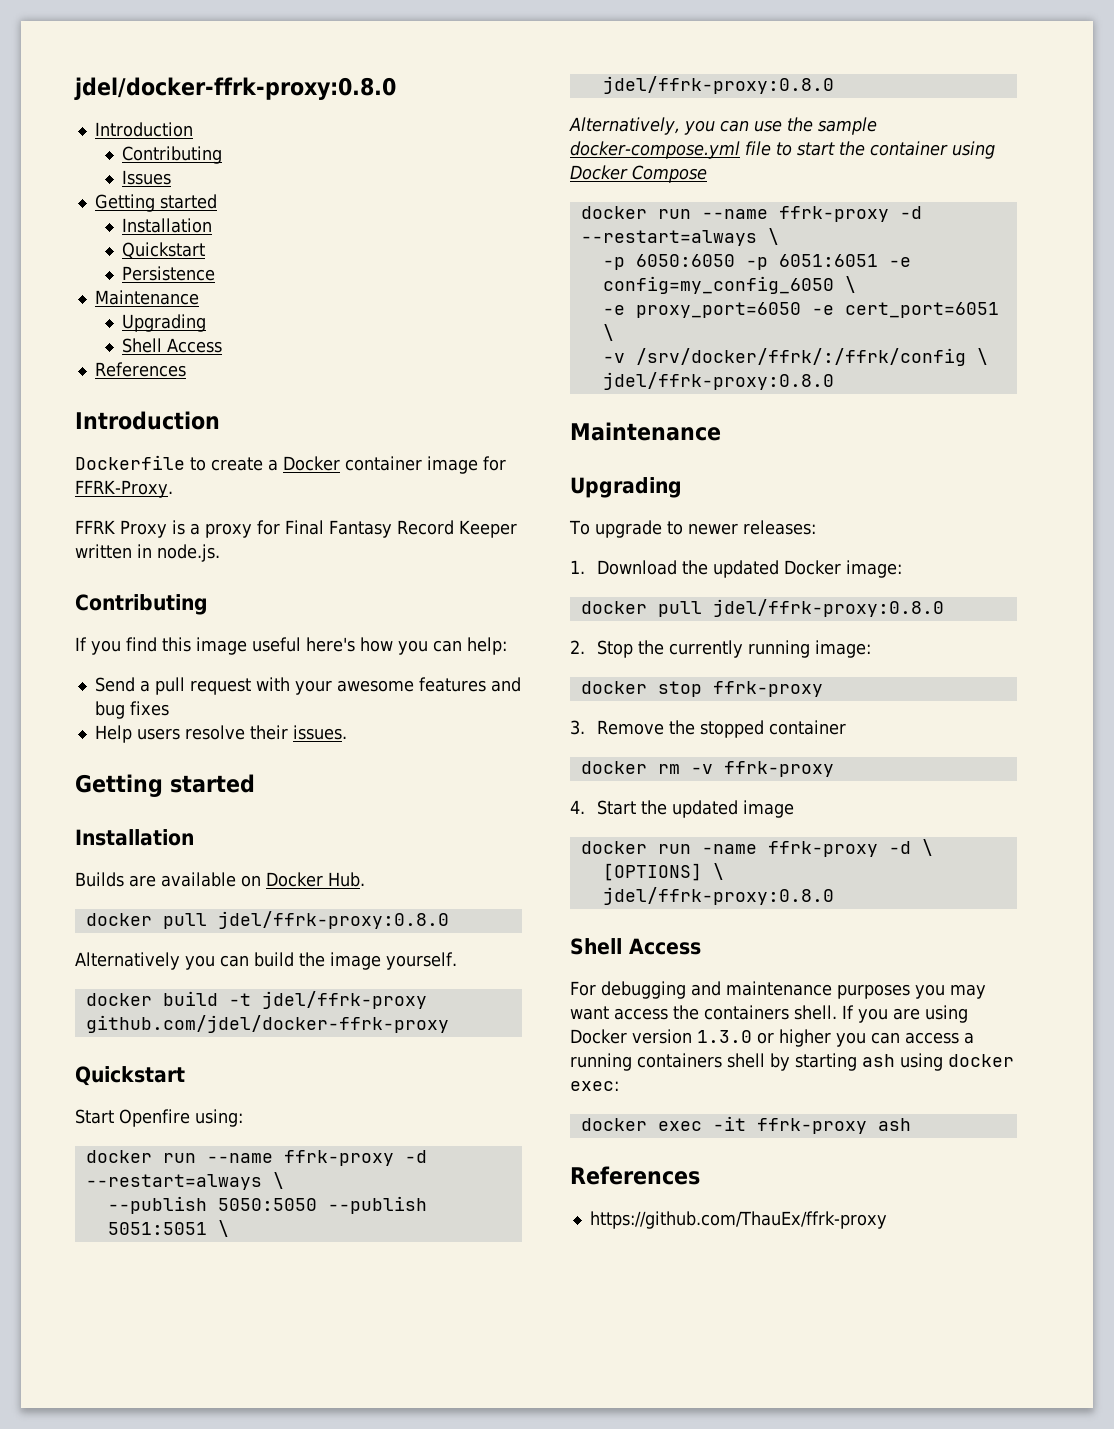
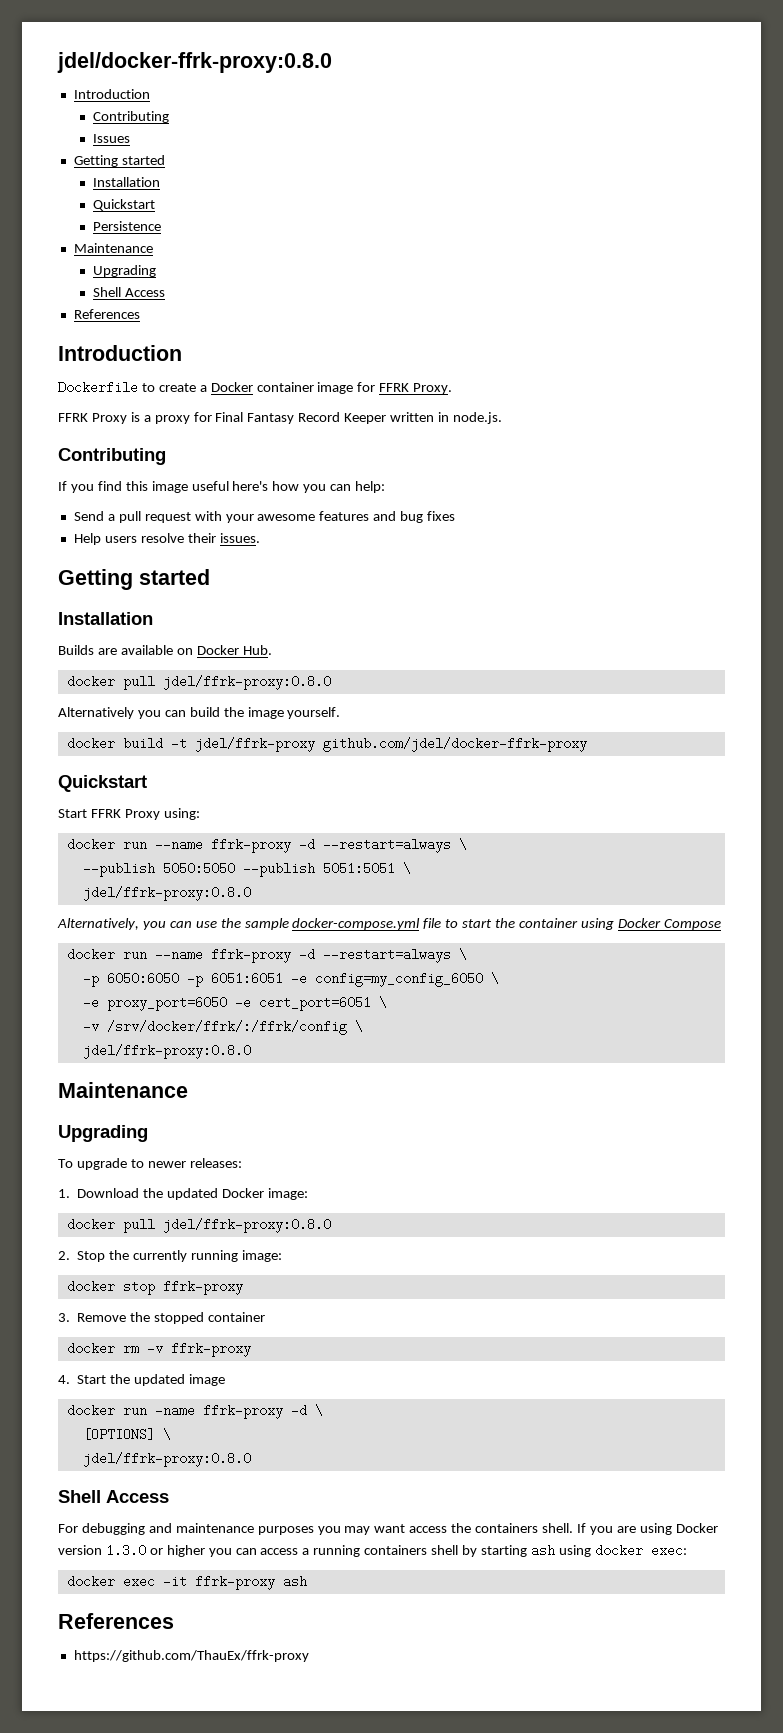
[75,480,173,498] FFRK-Proxy. -> [379,383,453,394] FFRK Proxy.
[119,1109,190,1127] Openfire -> [90,809,160,820] FFRK Proxy

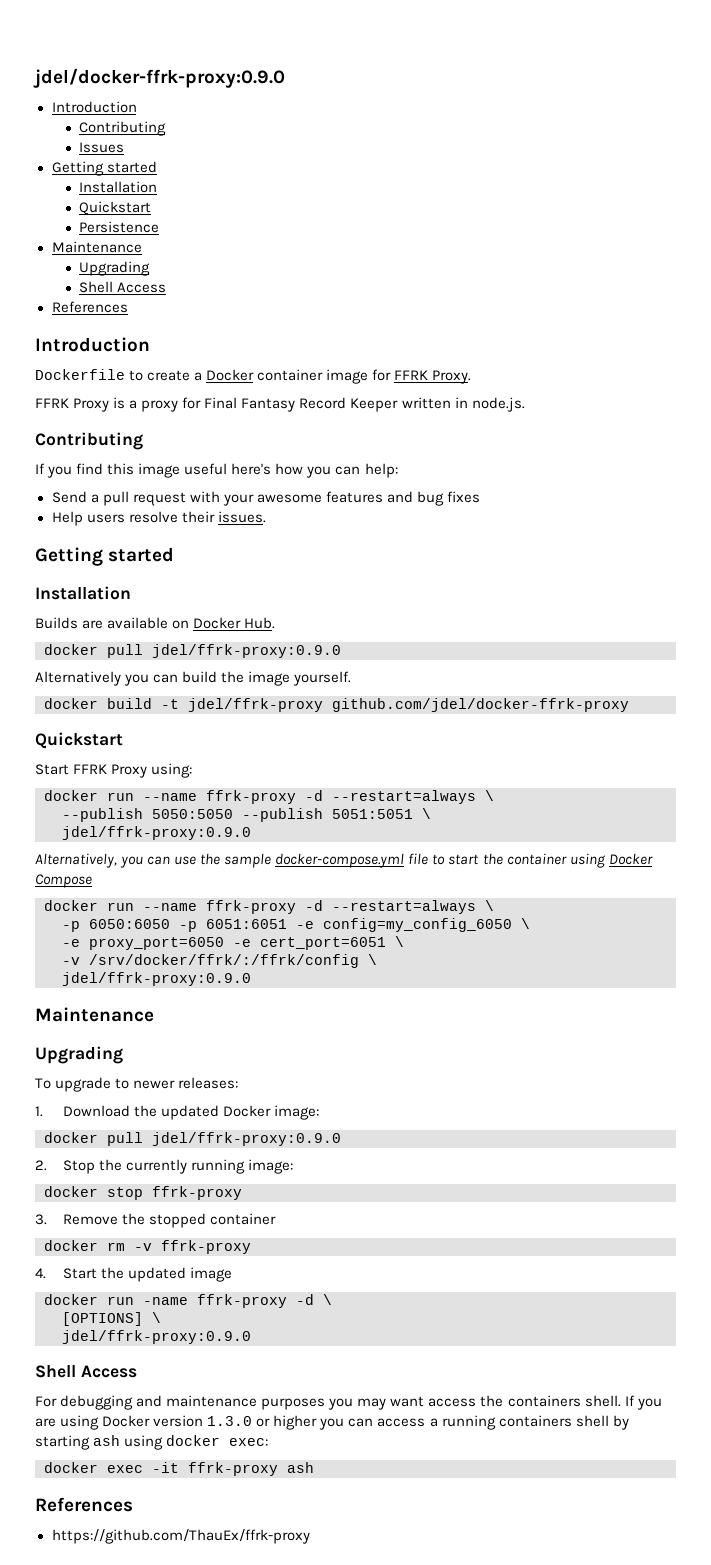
[57,52,332,73] jdel/docker-ffrk-proxy:0.8.0 -> [33,68,285,88] jdel/docker-ffrk-proxy:0.9.0
[162,675,331,690] jdel/ffrk-proxy:0.8.0 -> [152,644,341,658] jdel/ffrk-proxy:0.9.0
[82,886,251,901] jdel/ffrk-proxy:0.8.0 -> [62,826,251,840] jdel/ffrk-proxy:0.9.0
[82,1044,251,1059] jdel/ffrk-proxy:0.8.0 -> [62,972,251,986] jdel/ffrk-proxy:0.9.0
[162,1218,331,1233] jdel/ffrk-proxy:0.8.0 -> [152,1132,341,1146] jdel/ffrk-proxy:0.9.0
[82,1452,251,1467] jdel/ffrk-proxy:0.8.0 -> [62,1330,251,1344] jdel/ffrk-proxy:0.9.0

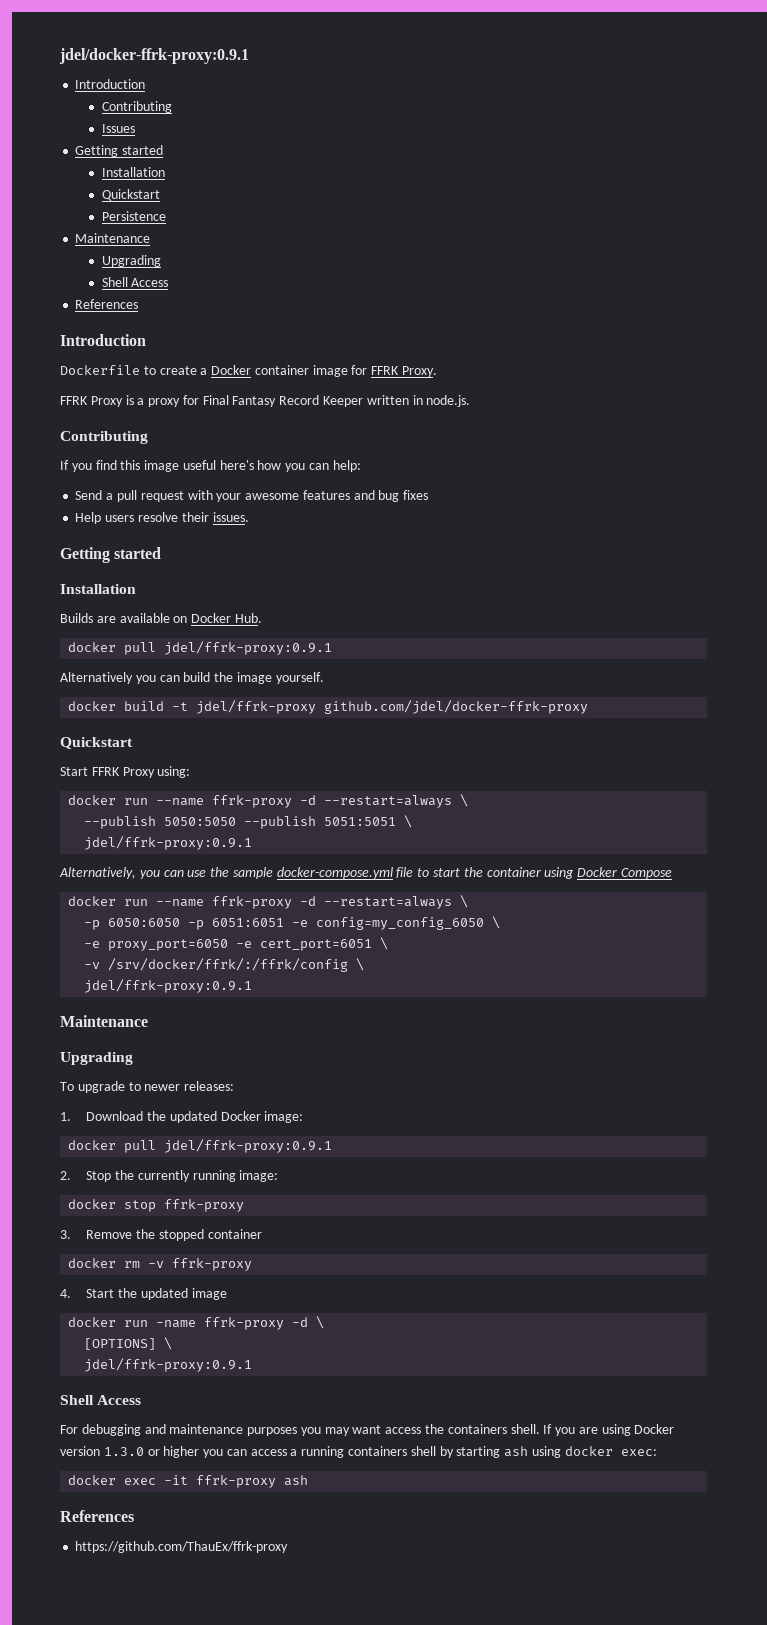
[33,68,285,88] jdel/docker-ffrk-proxy:0.9.0 -> [59,48,249,64] jdel/docker-ffrk-proxy:0.9.1
[152,644,341,658] jdel/ffrk-proxy:0.9.0 -> [164,641,333,655] jdel/ffrk-proxy:0.9.1
[62,826,251,840] jdel/ffrk-proxy:0.9.0 -> [84,836,253,850] jdel/ffrk-proxy:0.9.1
[62,972,251,986] jdel/ffrk-proxy:0.9.0 -> [84,979,253,993] jdel/ffrk-proxy:0.9.1
[152,1132,341,1146] jdel/ffrk-proxy:0.9.0 -> [164,1139,333,1153] jdel/ffrk-proxy:0.9.1
[62,1330,251,1344] jdel/ffrk-proxy:0.9.0 -> [84,1358,253,1372] jdel/ffrk-proxy:0.9.1

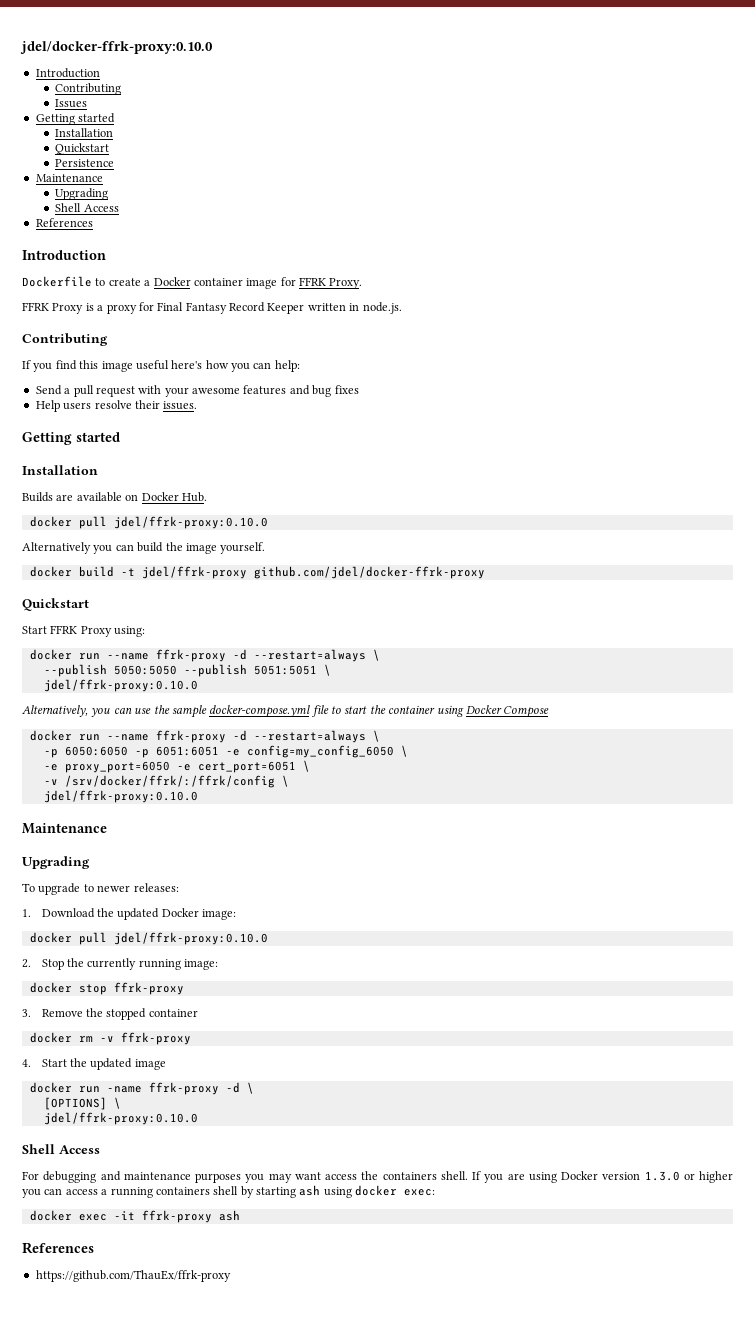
[59,48,249,64] jdel/docker-ffrk-proxy:0.9.1 -> [20,41,213,54] jdel/docker-ffrk-proxy:0.10.0
[164,641,333,655] jdel/ffrk-proxy:0.9.1 -> [113,516,268,529] jdel/ffrk-proxy:0.10.0
[84,836,253,850] jdel/ffrk-proxy:0.9.1 -> [43,679,198,692] jdel/ffrk-proxy:0.10.0
[84,979,253,993] jdel/ffrk-proxy:0.9.1 -> [43,790,198,803] jdel/ffrk-proxy:0.10.0
[164,1139,333,1153] jdel/ffrk-proxy:0.9.1 -> [113,932,268,945] jdel/ffrk-proxy:0.10.0
[84,1358,253,1372] jdel/ffrk-proxy:0.9.1 -> [43,1112,198,1125] jdel/ffrk-proxy:0.10.0

